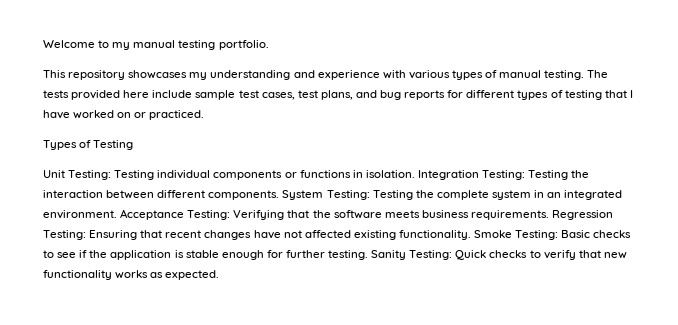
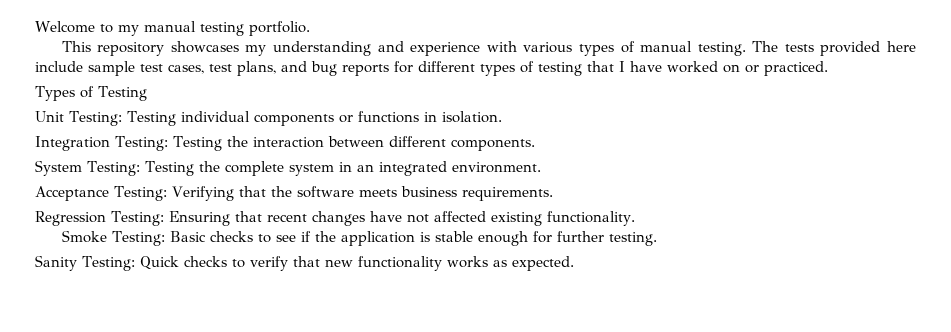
(415, 174) none -> (502, 117) //
(280, 195) none -> (535, 145) //
(117, 214) none -> (541, 167) //
(549, 215) none -> (553, 194) //
(471, 235) none -> (635, 218) //
(369, 255) none -> (657, 239) //

